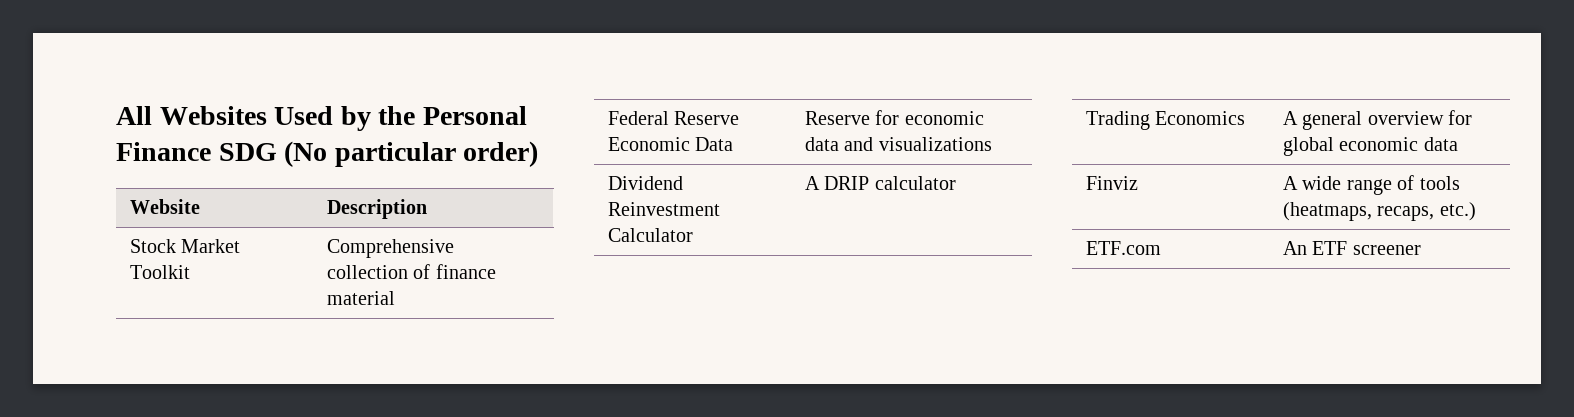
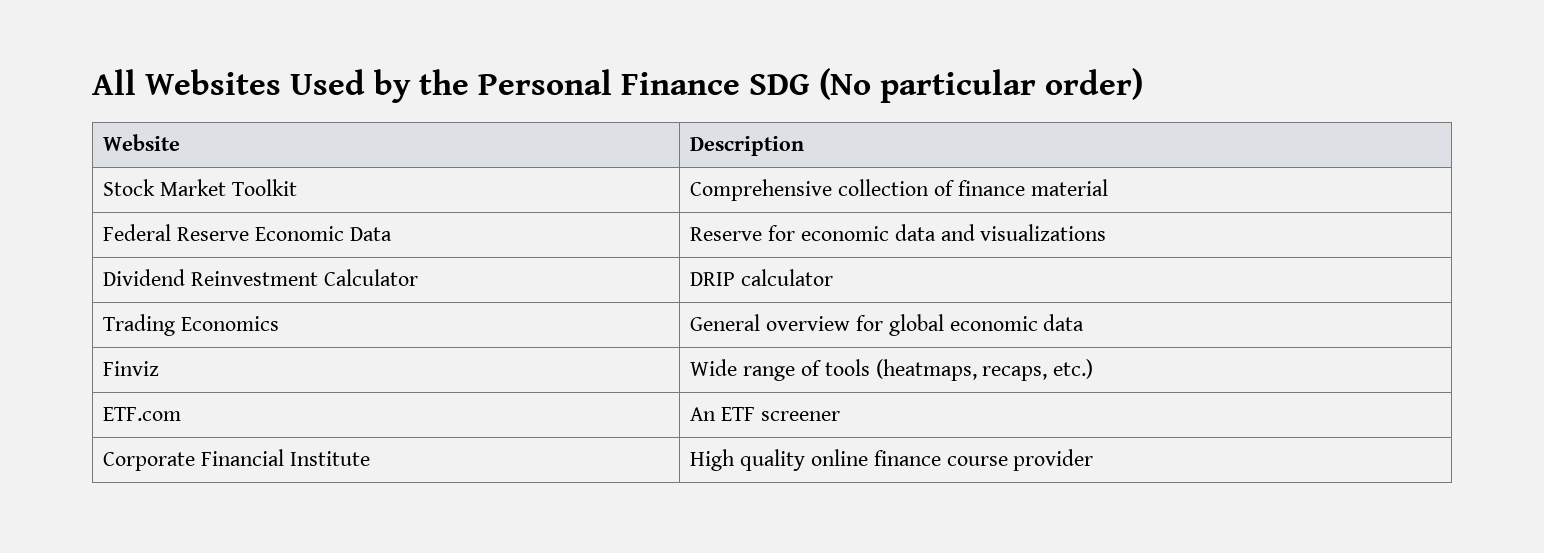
[804,176,820,190] A -> (419, 277) none
[1282,111,1363,130] A general -> [690,314,761,331] General
[1282,176,1342,190] A wide -> [690,359,738,376] Wide
(1421, 250) none -> [103,449,371,471] [690,449,1094,471] // Corporate Financial Institute | High quality online finance course provider

